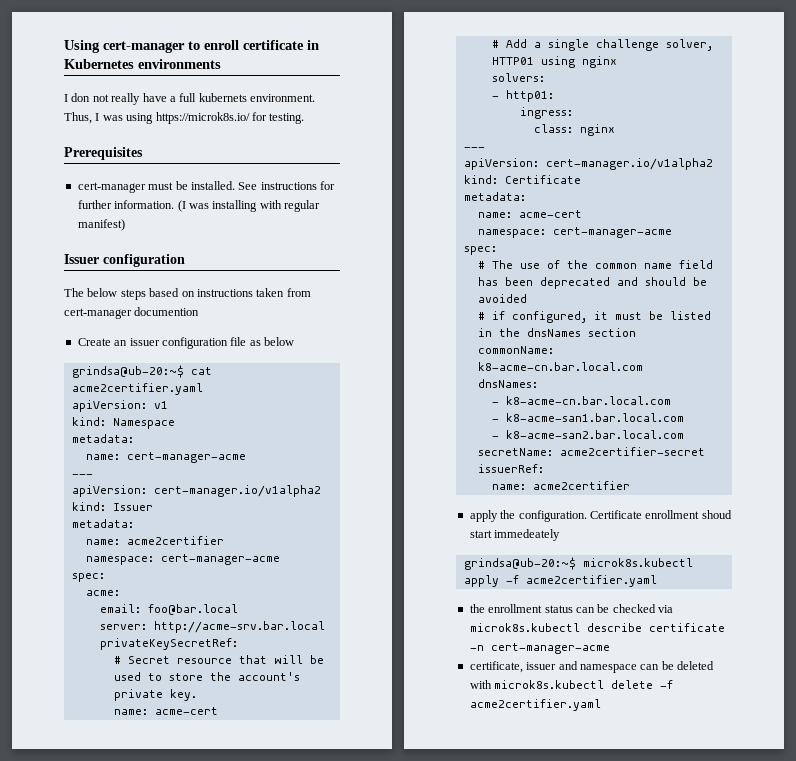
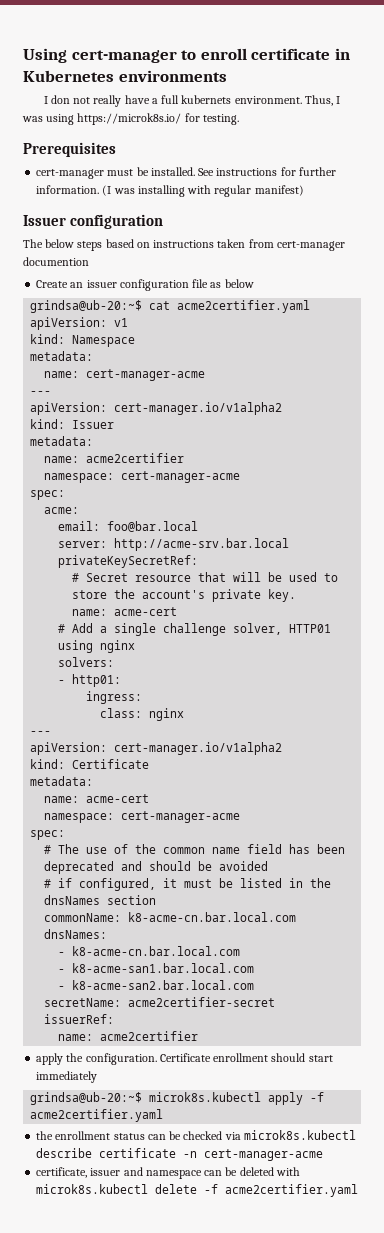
[701,510,732,519] [469,529,561,541] shoud start immedeately -> [271,1053,333,1062] [36,1071,98,1083] should start immediately

